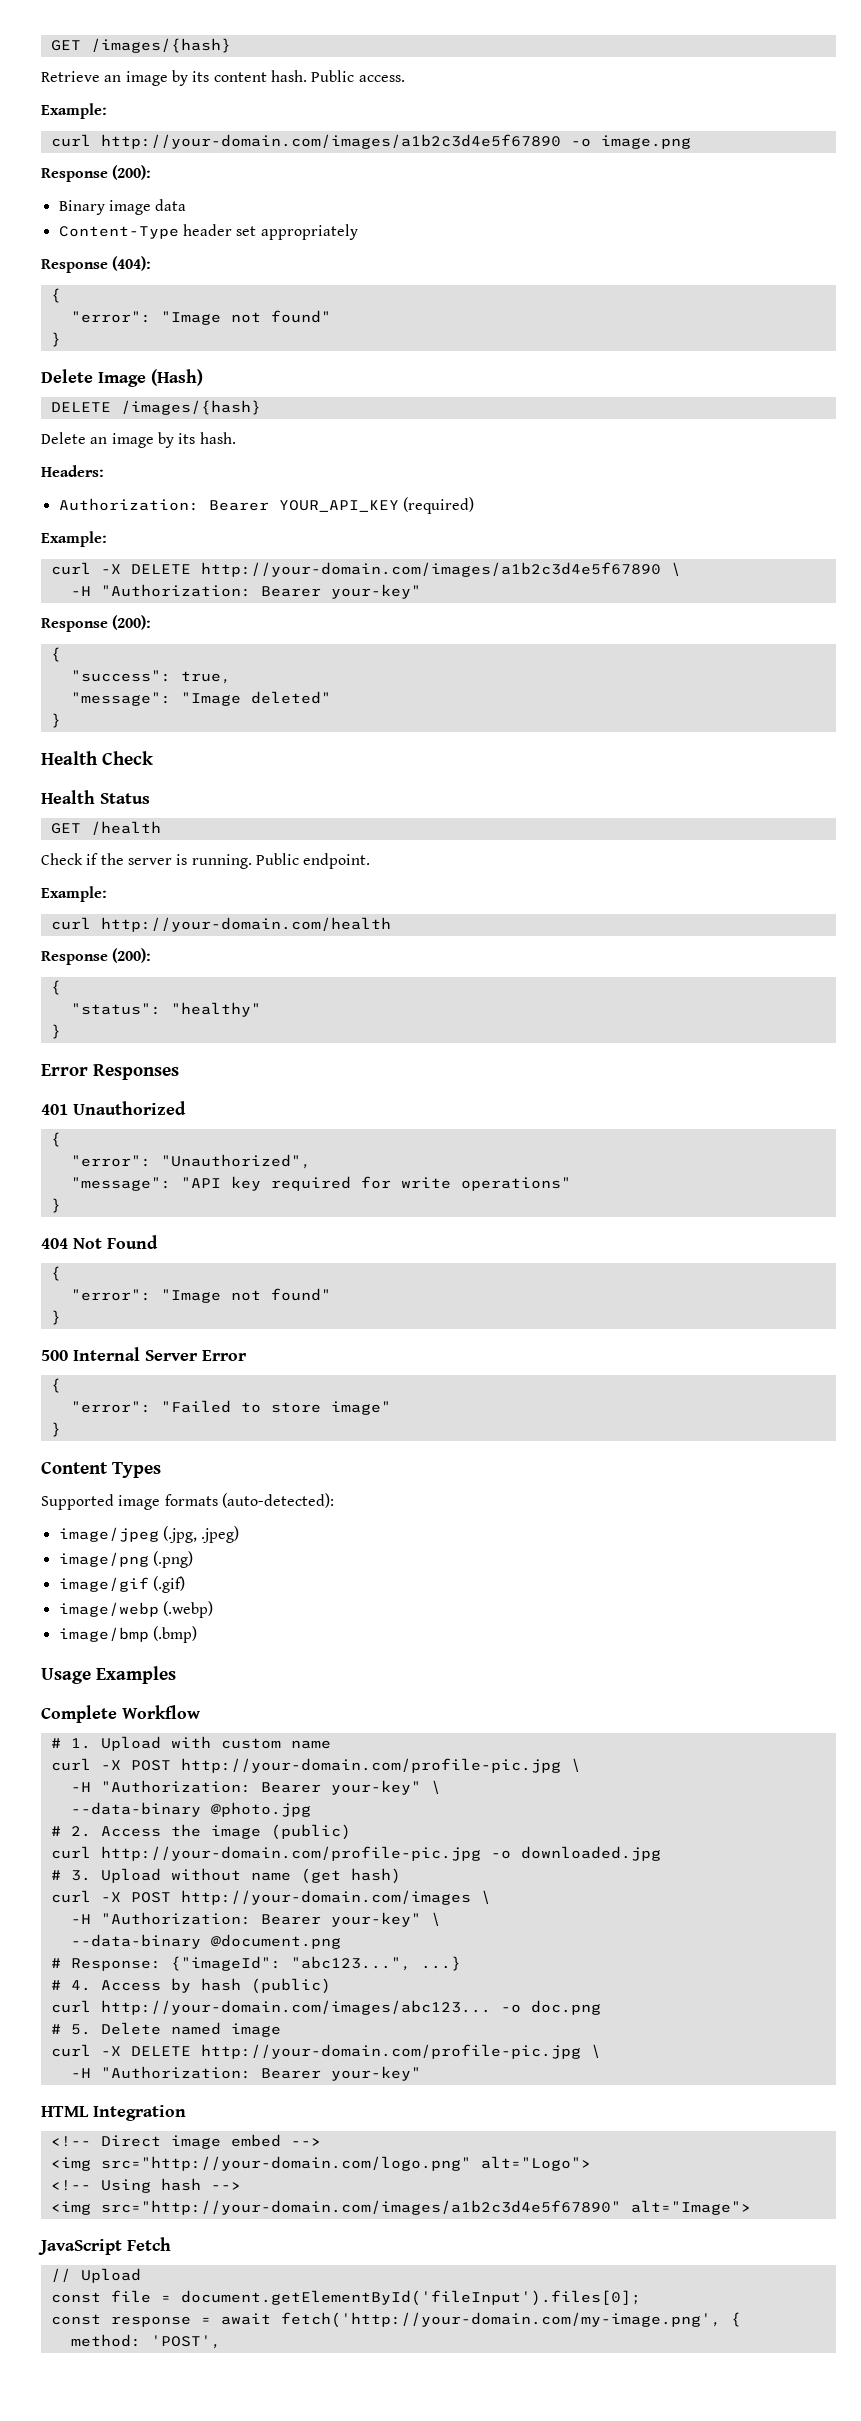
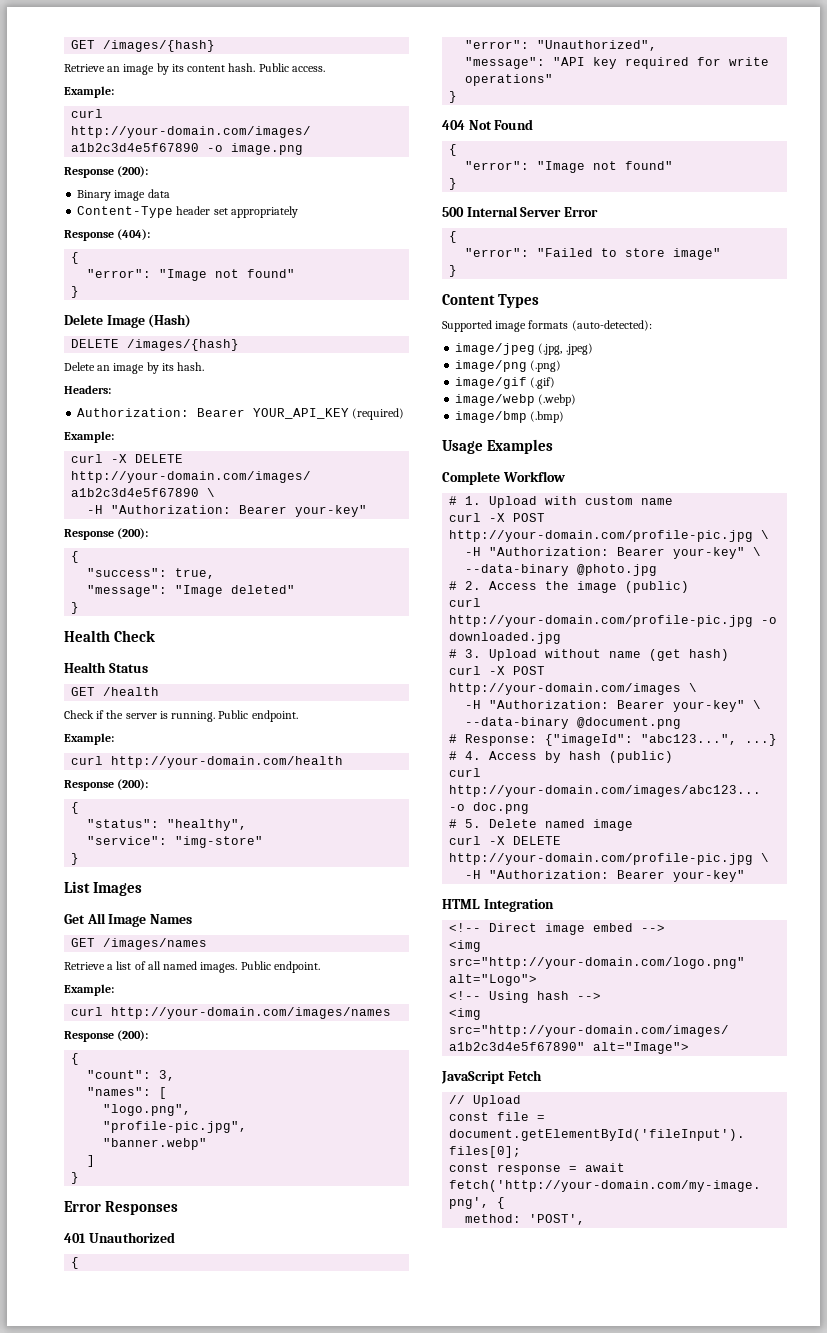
[170,1002,261,1017] "healthy" -> [167,819,248,831] [87,836,264,848] [71,853,80,865] [64,881,143,896] [64,913,192,927] [71,938,208,950] [64,961,320,973] [64,984,114,996] [71,1007,392,1019] [64,1030,149,1042] [71,1053,80,1065] [87,1070,176,1081] [87,1087,168,1099] [103,1104,192,1116] [103,1121,248,1133] [103,1138,208,1150] [87,1155,96,1167] "healthy", // "service": "img-store" // } // List Images // Get All Image Names // GET /images/names // Retrieve a list of all named images. Public endpoint. // Example: // curl http://your-domain.com/images/names // Response (200): // { // "count": 3, // "names": [ // "logo.png", // "profile-pic.jpg", // "banner.webp" // ]

